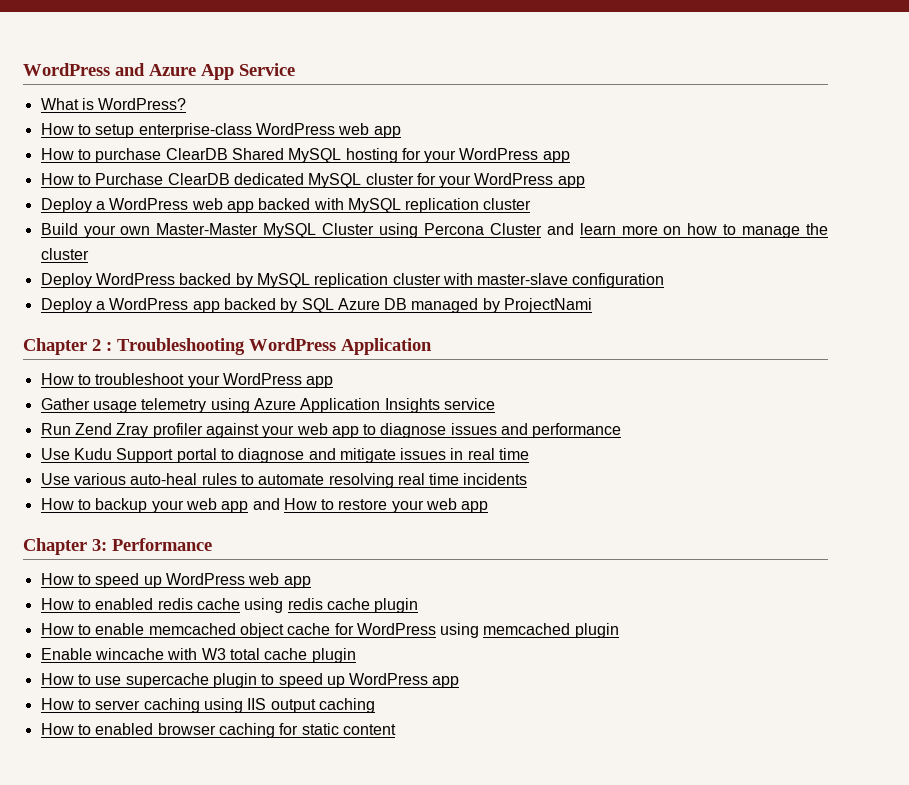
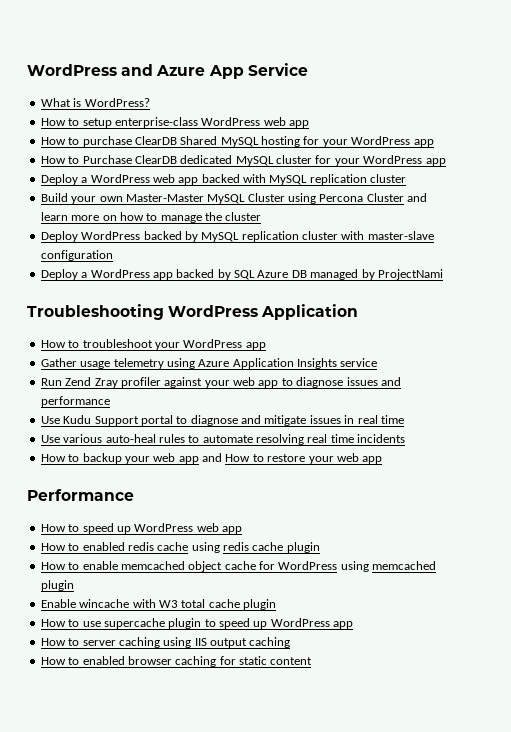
[23,338,112,355] Chapter 2 : -> (443, 274) none
[23,538,107,555] Chapter 3: -> (383, 460) none

